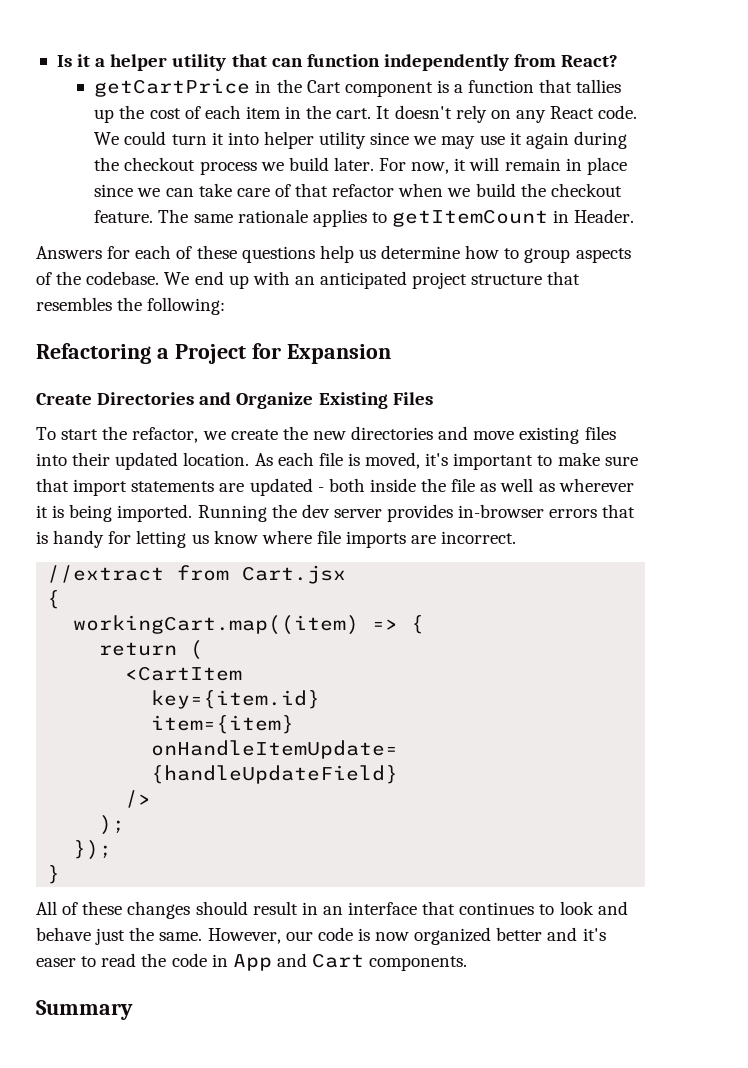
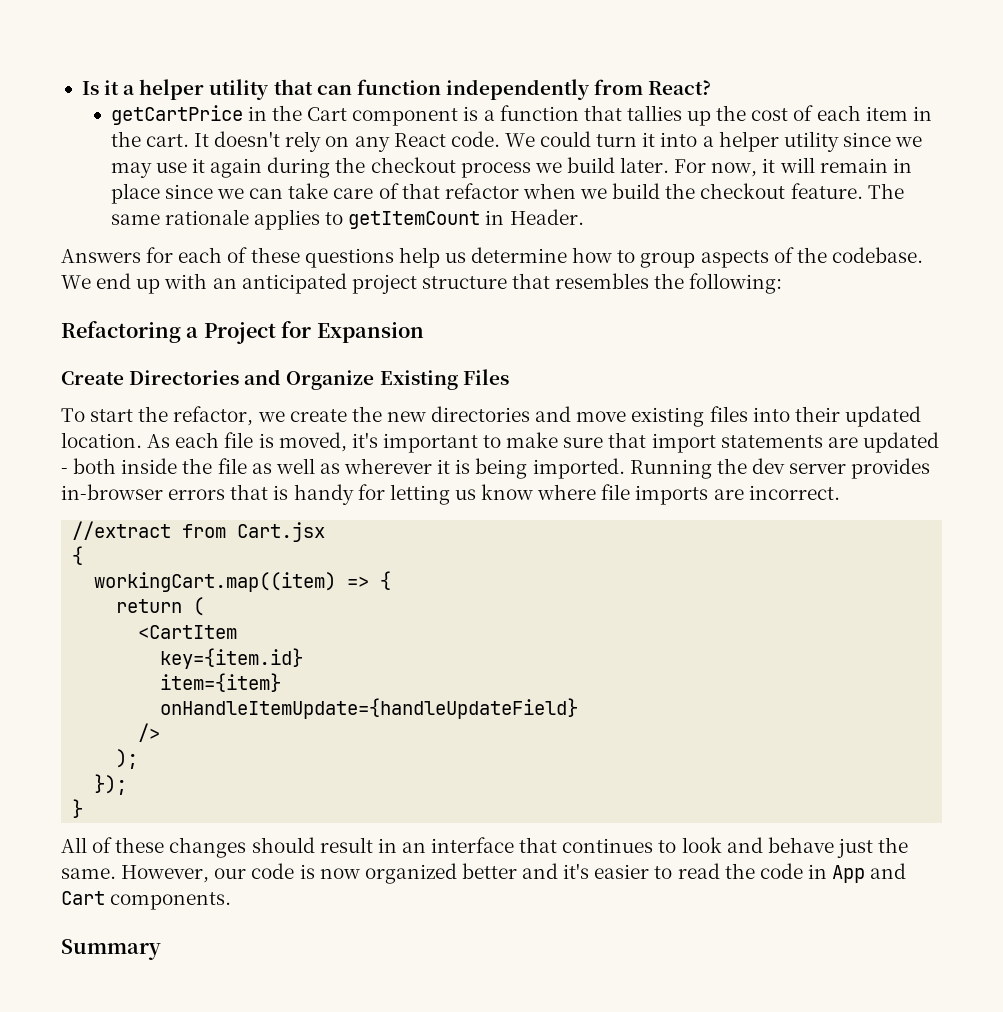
(259, 138) none -> [702,136,714,147] a
[36,958,76,967] easer -> [594,864,650,879] easier

